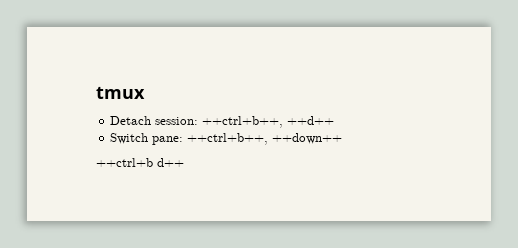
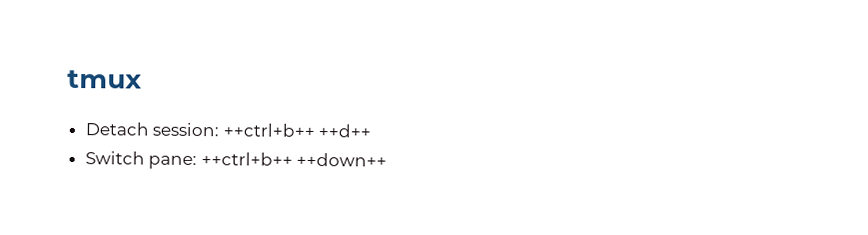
[202,116,284,128] ++ctrl+b++, -> [222,123,315,138] ++ctrl+b++
[187,133,269,145] ++ctrl+b++, -> [200,152,293,166] ++ctrl+b++
[96,158,184,167] // ++ctrl+b d++ -> (388, 159) none

